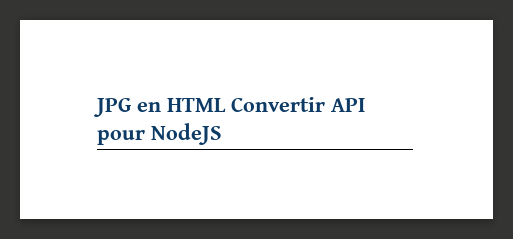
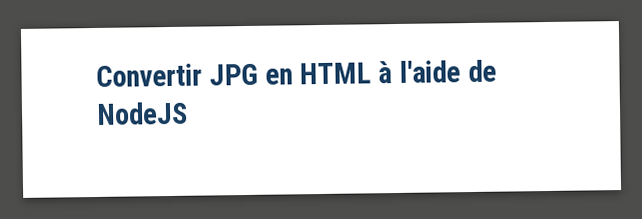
(93, 107) none -> [96,63,202,87] Convertir
[231,97,365,112] [97,130,145,145] Convertir API pour -> [378,59,497,84] à l'aide de

